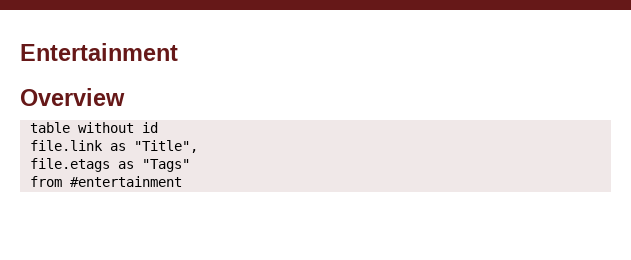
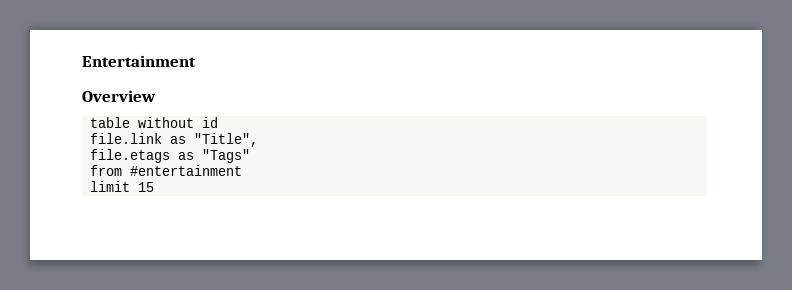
(182, 181) none -> [89,181,154,192] // limit 15

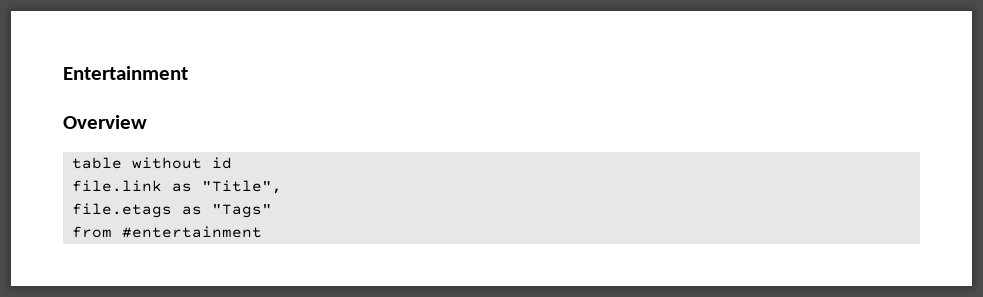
[89,181,154,192] // limit 15 -> (262, 232) none

